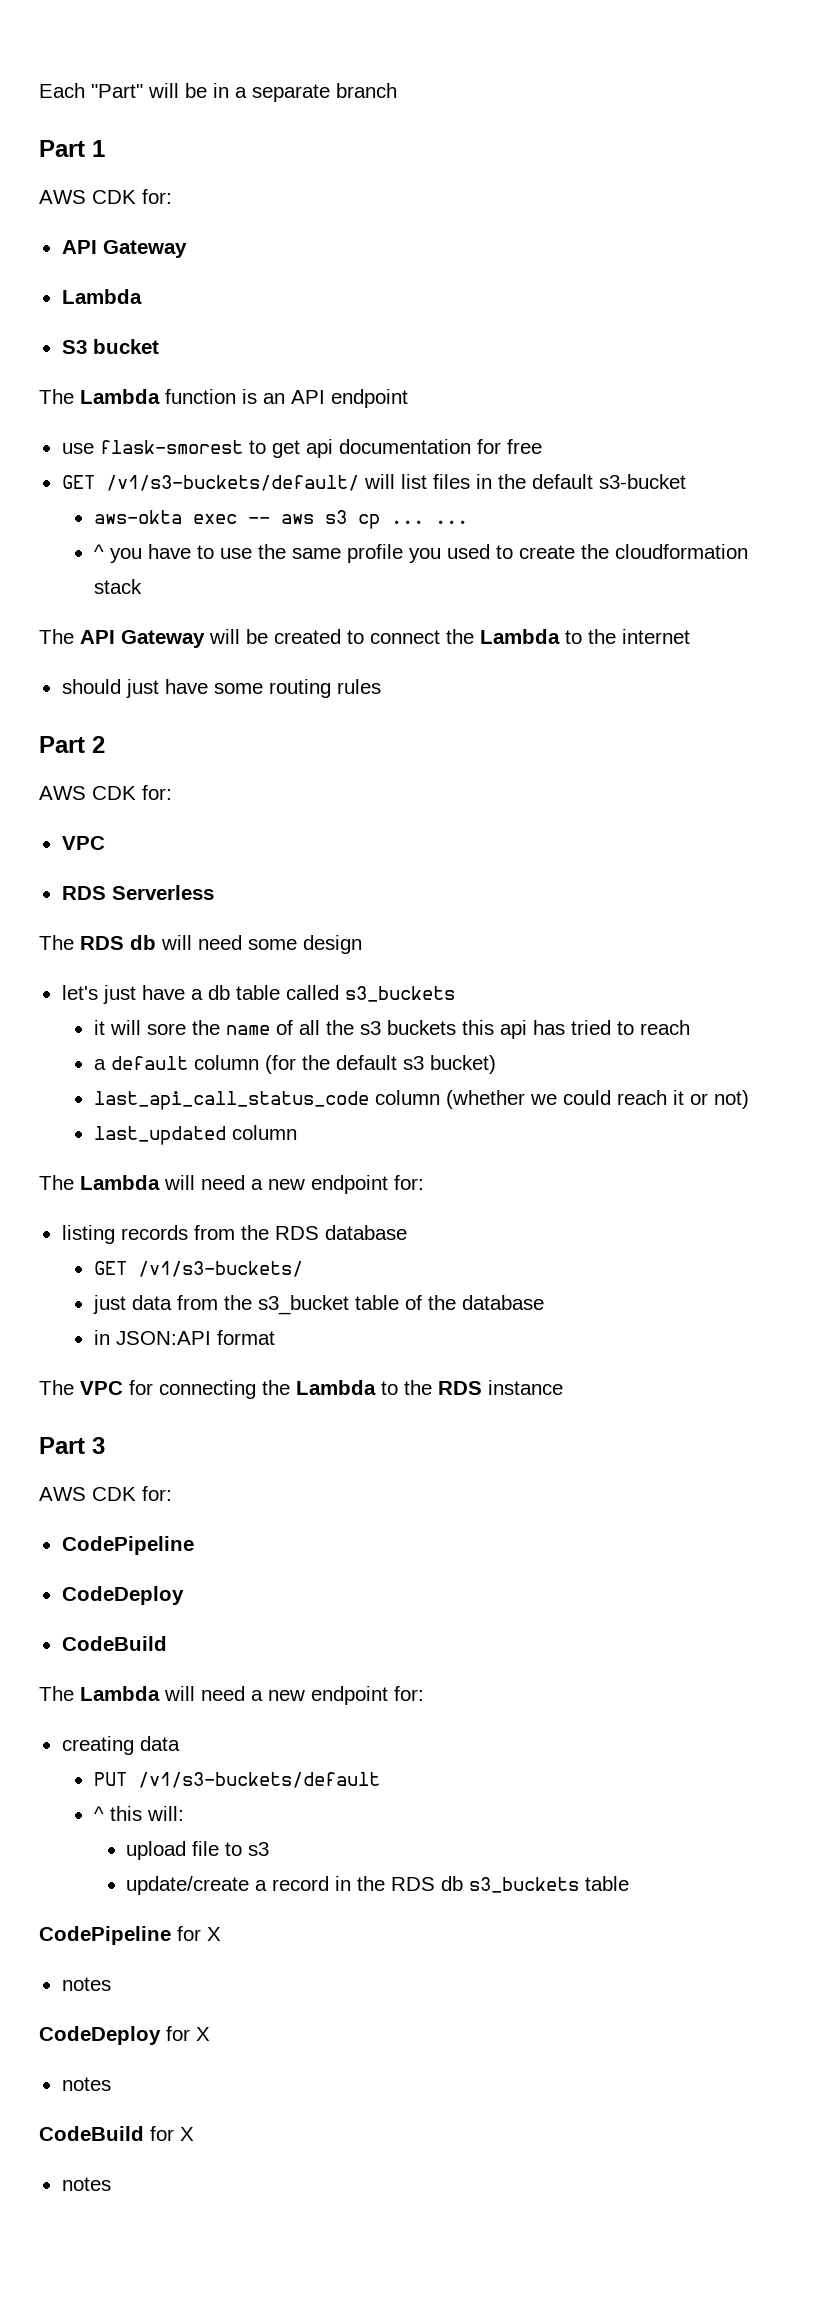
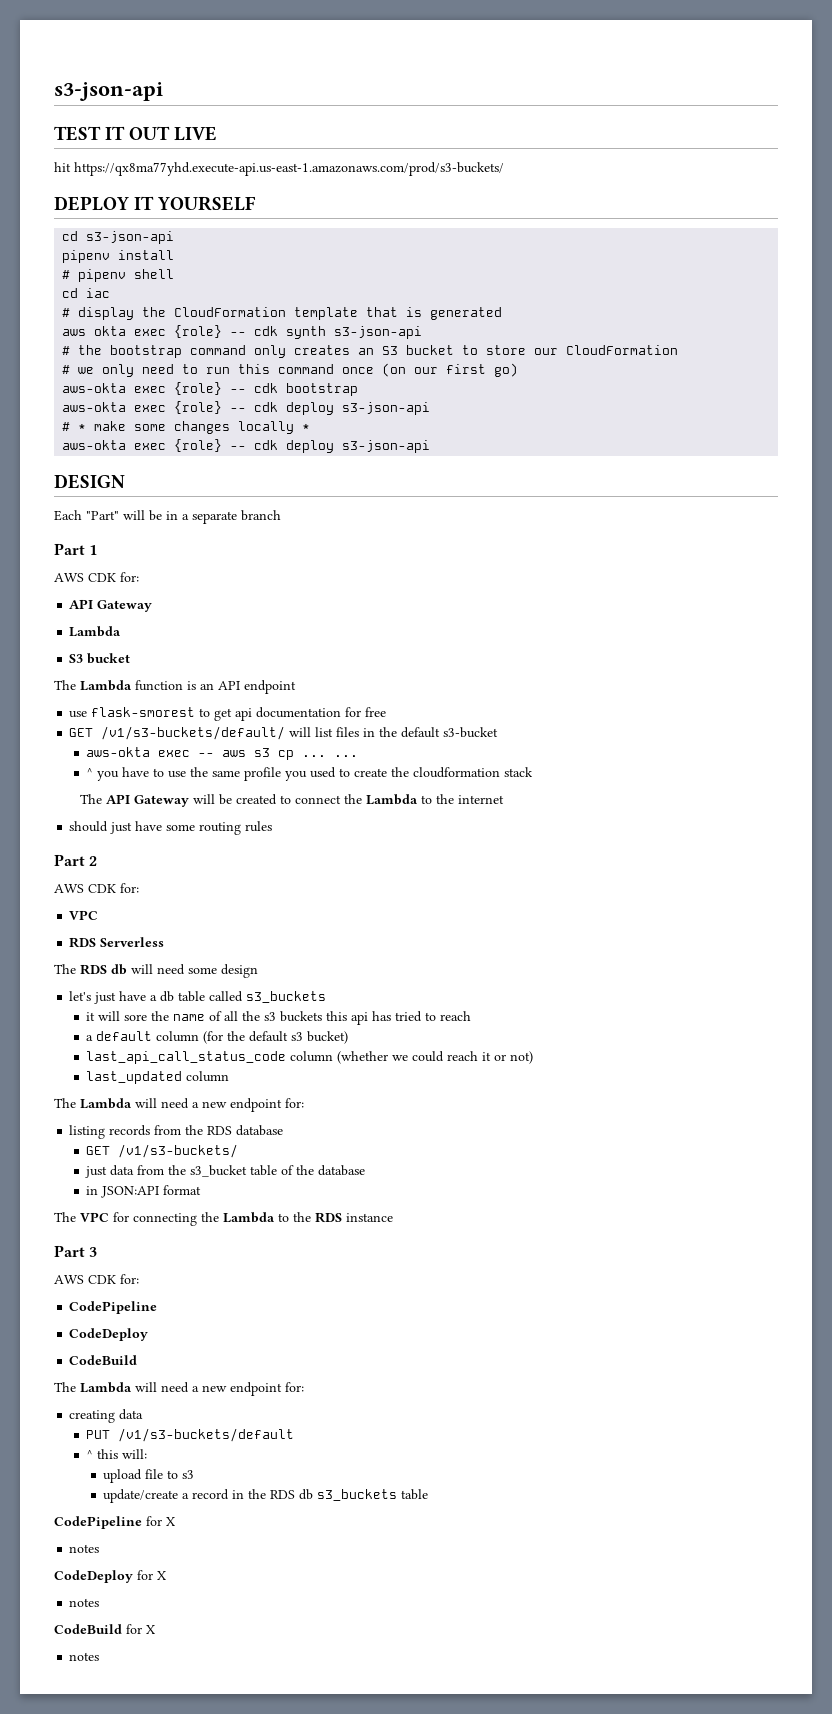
(39, 90) none -> [54,82,163,101] [54,126,218,141] [54,162,504,176] [54,196,257,211] [62,231,175,244] [62,250,175,263] [62,269,175,282] [62,288,111,298] [62,307,503,320] [62,325,423,339] [62,345,679,358] [62,363,519,377] [62,382,359,396] [62,401,431,415] [62,421,311,434] [62,439,431,453] [54,474,125,489] s3-json-api // TEST IT OUT LIVE // hit https://qx8ma77yhd.execute-api.us-east-1.amazonaws.com/prod/s3-buckets/ // DEPLOY IT YOURSELF // cd s3-json-api // pipenv install // # pipenv shell // cd iac // # display the CloudFormation template that is generated // aws okta exec {role} -- cdk synth s3-json-api // # the bootstrap command only creates an S3 bucket to store our CloudFormation // # we only need to run this command once (on our first go) // aws-okta exec {role} -- cdk bootstrap // aws-okta exec {role} -- cdk deploy s3-json-api // # * make some changes locally * // aws-okta exec {role} -- cdk deploy s3-json-api // DESIGN //

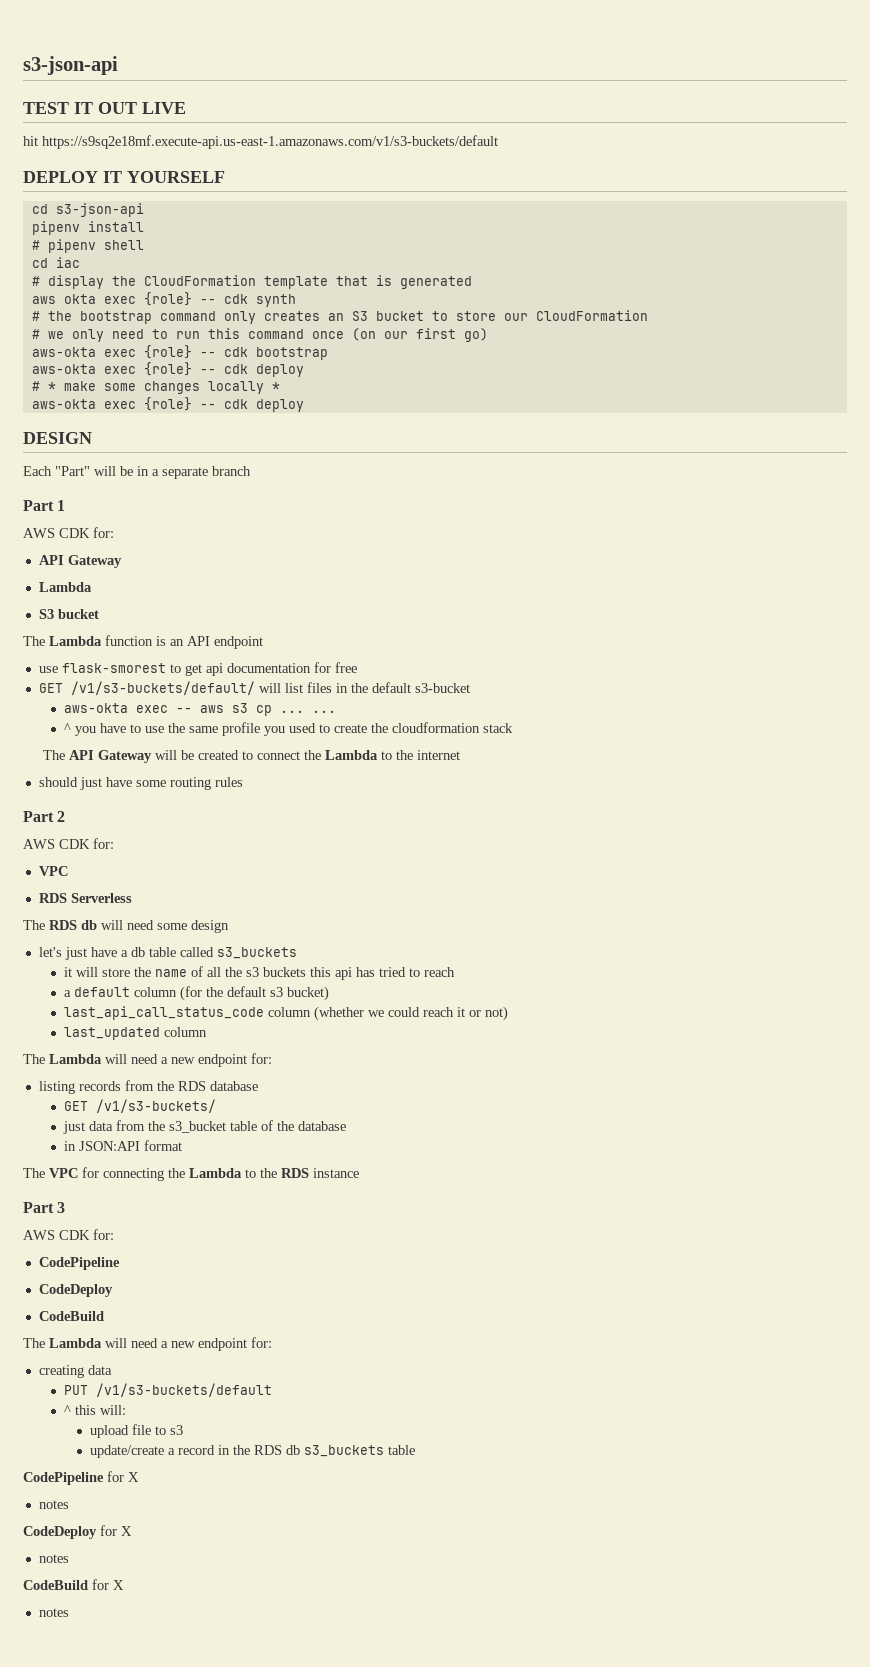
[74,162,504,176] https://qx8ma77yhd.execute-api.us-east-1.amazonaws.com/prod/s3-buckets/ -> [42,135,498,149] https://s9sq2e18mf.execute-api.us-east-1.amazonaws.com/v1/s3-buckets/default
[334,326,423,339] s3-json-api -> (296, 300) none
[342,402,431,415] s3-json-api -> (304, 370) none
[342,440,431,453] s3-json-api -> (304, 405) none
[124,1014,148,1021] sore -> [102,968,131,977] store

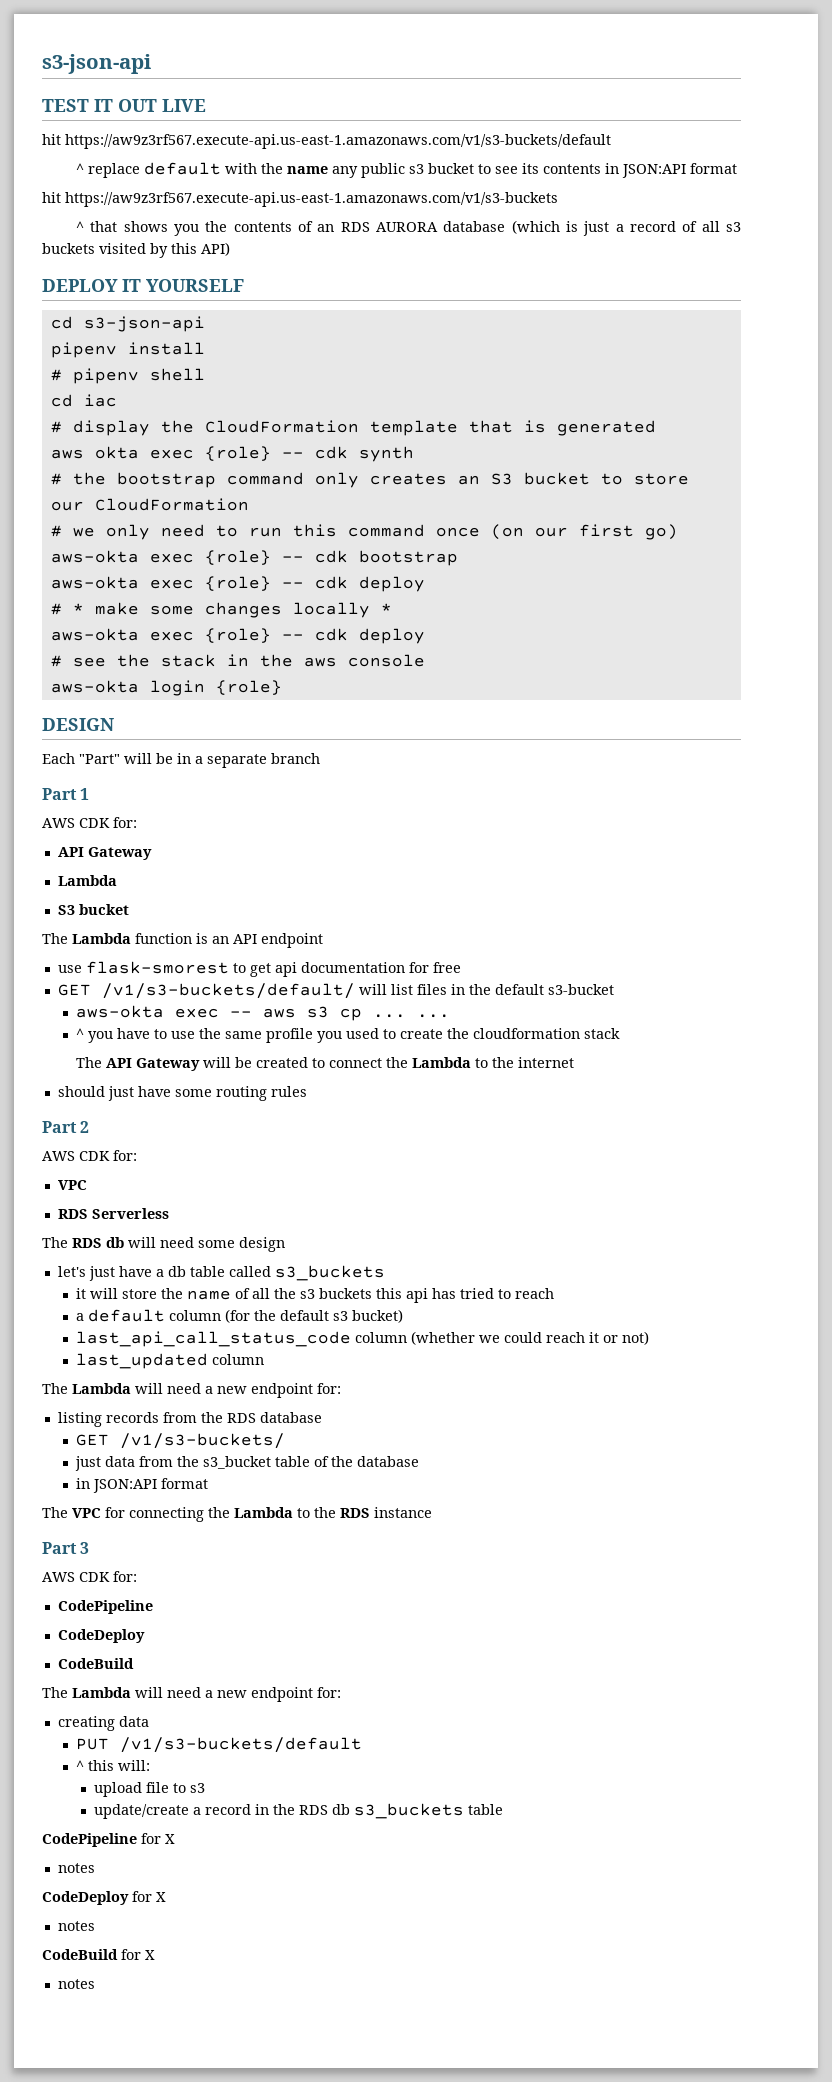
[42,135,498,149] https://s9sq2e18mf.execute-api.us-east-1.amazonaws.com/v1/s3-buckets/default -> [65,134,611,149] [75,162,737,178] [42,192,558,207] [75,220,742,236] [42,242,230,258] https://aw9z3rf567.execute-api.us-east-1.amazonaws.com/v1/s3-buckets/default // ^ replace default with the name any public s3 bucket to see its contents in JSON:API format // hit https://aw9z3rf567.execute-api.us-east-1.amazonaws.com/v1/s3-buckets // ^ that shows you the contents of an RDS AURORA database (which is just a record of all s3 buckets visited by this API)
(304, 405) none -> [50,654,425,667] [50,680,282,696] // # see the stack in the aws console // aws-okta login {role}

